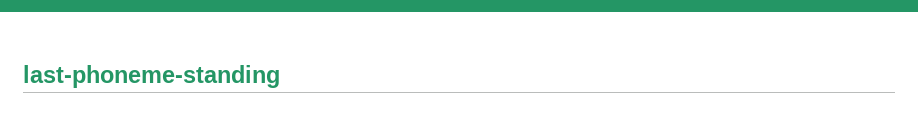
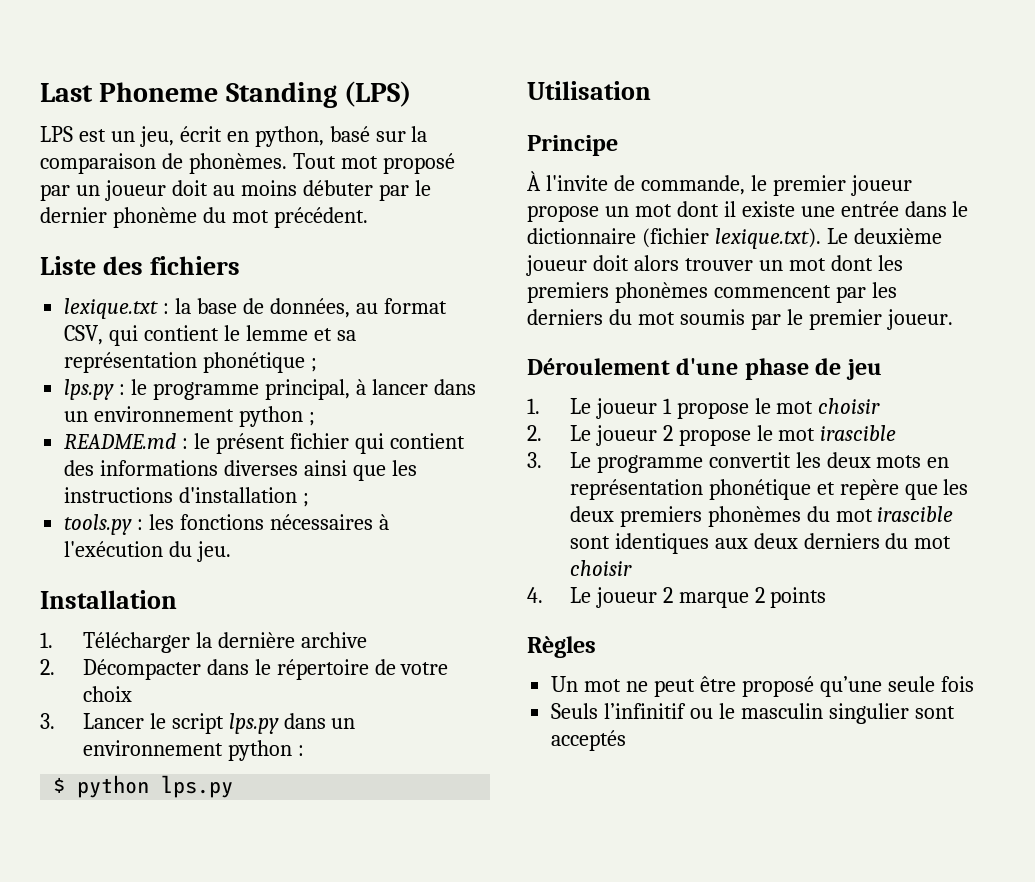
[23,65,280,88] last-phoneme-standing -> [40,81,412,108] [40,126,428,147] [40,153,455,174] [40,180,431,201] [40,207,368,228] [40,256,240,275] [64,298,447,319] [64,325,356,346] [64,352,318,373] [64,379,476,400] [64,406,316,427] [64,433,465,454] [64,460,417,481] [64,487,310,507] [64,514,389,535] [64,541,232,562] [40,590,177,609] [40,632,367,653] [40,659,449,680] [82,686,132,702] [40,713,356,734] [82,740,304,761] [53,775,234,798] [527,81,651,100] [527,135,618,156] [527,171,912,196] [527,201,969,222] [527,228,942,249] [526,255,903,276] [527,282,897,303] [527,309,953,330] [527,358,882,380] [527,398,881,419] [527,425,897,446] [527,452,950,473] [569,479,969,500] [569,506,954,527] [569,533,952,554] [569,560,632,576] [527,587,827,608] [527,636,596,658] [551,676,974,697] [551,703,955,724] [551,730,627,751] Last Phoneme Standing (LPS) // LPS est un jeu, écrit en python, basé sur la comparaison de phonèmes. Tout mot proposé par un joueur doit au moins débuter par le dernier phonème du mot précédent. // Liste des fichiers // lexique.txt : la base de données, au format CSV, qui contient le lemme et sa représentation phonétique ; // lps.py : le programme principal, à lancer dans un environnement python ; // README.md : le présent fichier qui contient des informations diverses ainsi que les instructions d'installation ; // tools.py : les fonctions nécessaires à l'exécution du jeu. // Installation // 1. Télécharger la dernière archive // 2. Décompacter dans le répertoire de votre choix // 3. Lancer le script lps.py dans un environnement python : // $ python lps.py // Utilisation // Principe // À l'invite de commande, le premier joueur propose un mot dont il existe une entrée dans le dictionnaire (fichier lexique.txt). Le deuxième joueur doit alors trouver un mot dont les premiers phonèmes commencent par les derniers du mot soumis par le premier joueur. // Déroulement d'une phase de jeu // 1. Le joueur 1 propose le mot choisir // 2. Le joueur 2 propose le mot irascible // 3. Le programme convertit les deux mots en représentation phonétique et repère que les deux premiers phonèmes du mot irascible sont identiques aux deux derniers du mot choisir // 4. Le joueur 2 marque 2 points // Règles // Un mot ne peut être proposé qu’une seule fois // Seuls l’infinitif ou le masculin singulier sont acceptés

